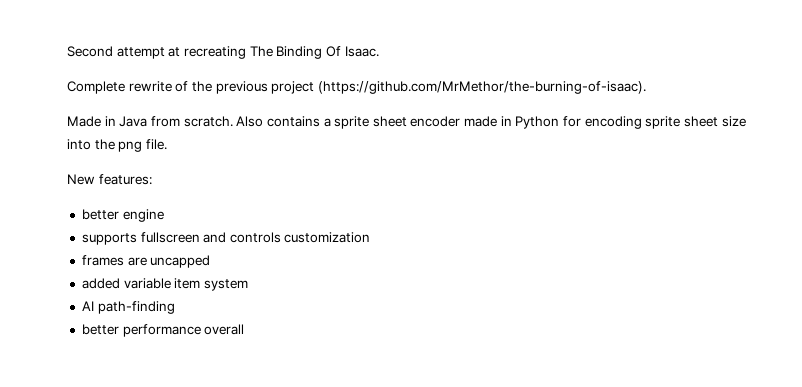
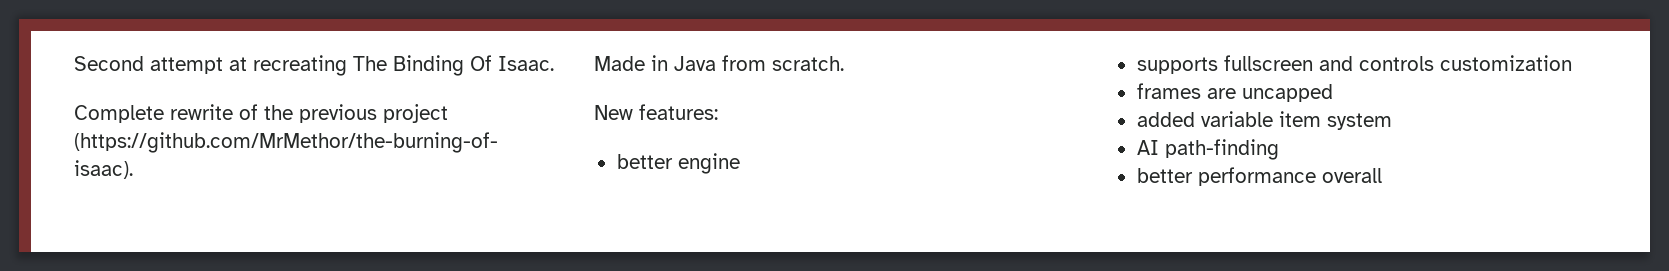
[236,116,746,129] [67,139,167,152] Also contains a sprite sheet encoder made in Python for encoding sprite sheet size into the png file. -> (844, 63) none

